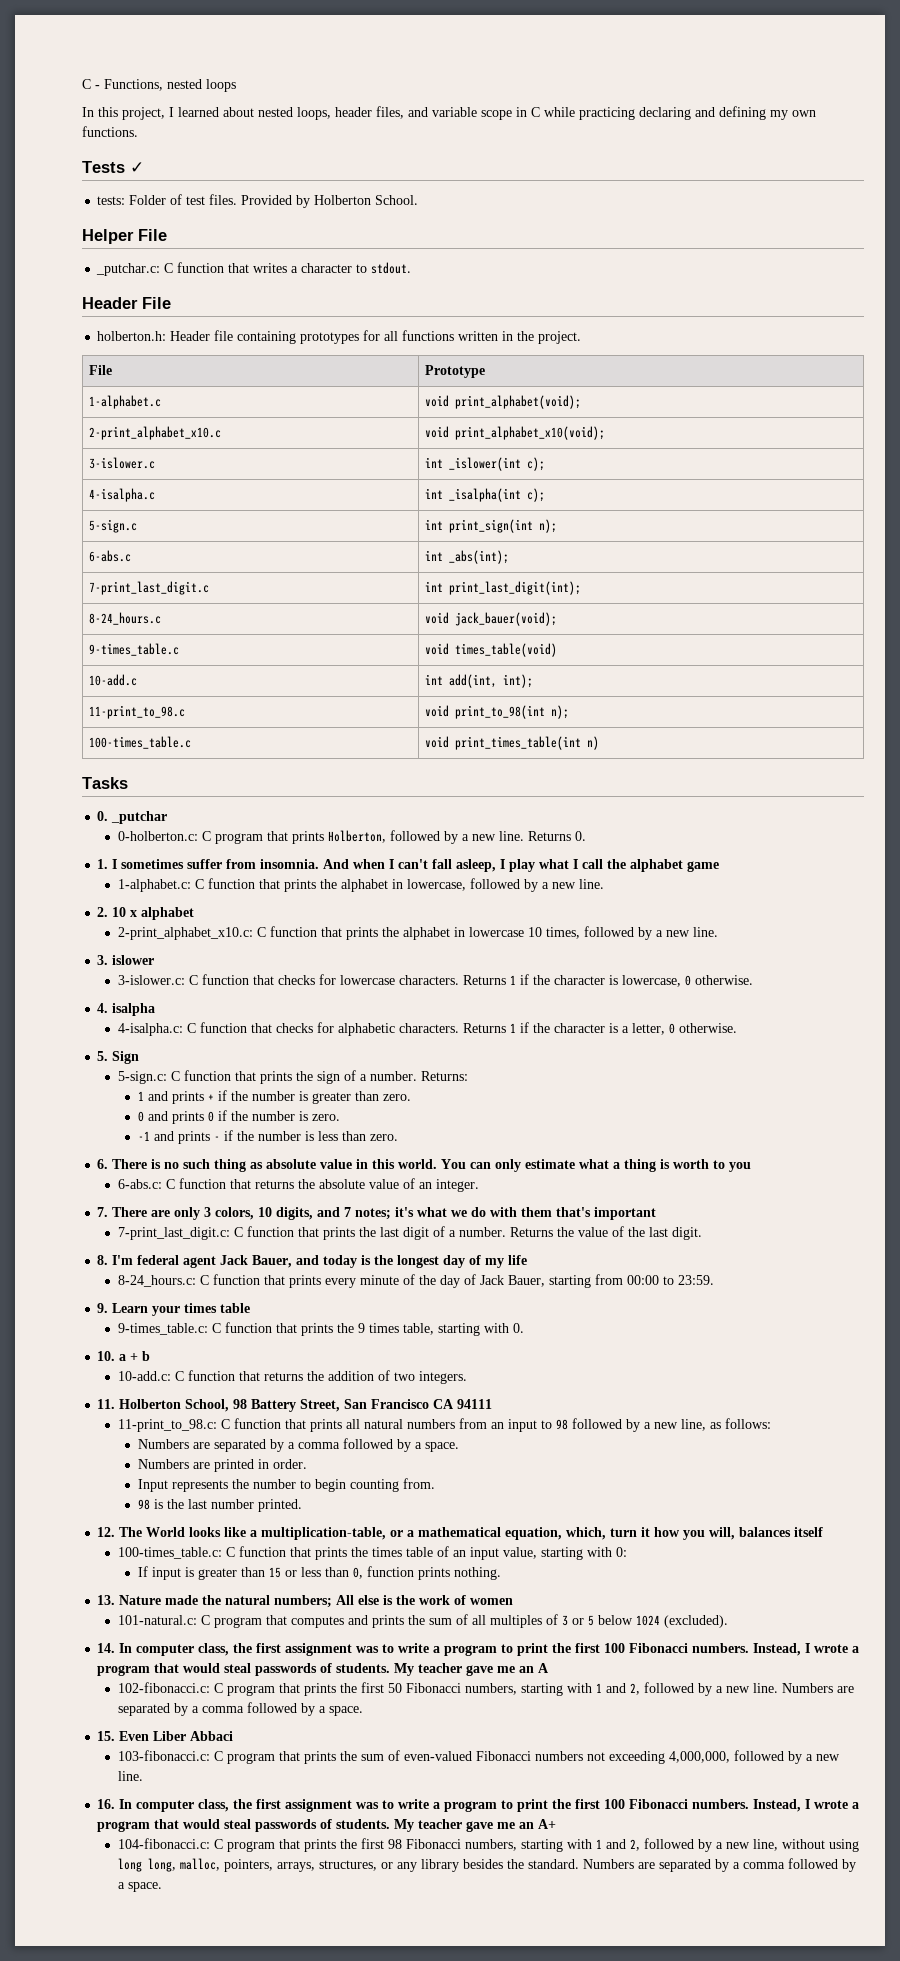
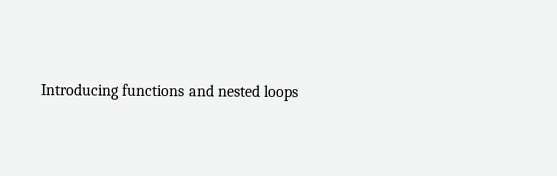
[82,79,163,91] C - Functions, -> [40,83,215,100] Introducing functions and
[82,106,816,120] [82,126,138,137] [82,161,144,173] [97,194,419,208] [82,229,167,244] [96,262,412,276] [82,297,171,309] [97,330,582,344] [89,365,113,375] [425,365,486,378] [89,395,162,409] [425,395,582,409] [89,426,222,440] [425,426,606,440] [89,457,156,469] [425,457,546,471] [89,488,156,502] [425,488,546,502] [89,519,138,533] [425,519,558,533] [89,550,132,562] [425,550,510,564] [89,581,210,595] [425,581,582,595] [89,612,162,625] [425,612,558,626] [89,643,180,656] [425,643,558,657] [89,674,138,686] [425,674,534,688] [89,705,186,719] [425,705,570,719] [89,736,192,749] [425,736,600,750] [82,777,128,789] [97,811,168,824] [117,830,586,844] [97,859,720,872] [117,878,604,892] [97,907,195,920] [117,926,718,940] [97,955,155,965] [117,974,753,987] [97,1003,156,1016] [117,1022,737,1036] [97,1051,140,1064] [117,1070,468,1084] [137,1090,411,1104] [137,1110,340,1124] [137,1130,398,1144] [97,1159,752,1172] [117,1178,479,1192] [97,1207,657,1220] [117,1226,702,1240] [97,1255,528,1268] [117,1274,714,1288] [97,1303,251,1316] [117,1322,524,1336] [97,1351,151,1361] [117,1370,467,1384] [97,1399,493,1412] [117,1418,771,1432] [137,1438,459,1452] [137,1459,307,1472] [137,1478,435,1492] [137,1499,302,1512] [97,1527,824,1540] [117,1546,627,1560] [137,1566,501,1580] [97,1595,514,1608] [117,1614,728,1628] [97,1643,860,1656] [97,1663,550,1676] [117,1682,854,1696] [117,1702,363,1716] [97,1731,234,1741] [117,1750,840,1764] [117,1771,143,1781] [97,1799,860,1812] [97,1819,557,1832] [117,1838,859,1852] [117,1858,856,1872] [117,1882,162,1892] // In this project, I learned about nested loops, header files, and variable scope in C while practicing declaring and defining my own functions. // Tests ✓ // tests: Folder of test files. Provided by Holberton School. // Helper File // _putchar.c: C function that writes a character to stdout. // Header File // holberton.h: Header file containing prototypes for all functions written in the project. // File | Prototype // 1-alphabet.c | void print_alphabet(void); // 2-print_alphabet_x10.c | void print_alphabet_x10(void); // 3-islower.c | int _islower(int c); // 4-isalpha.c | int _isalpha(int c); // 5-sign.c | int print_sign(int n); // 6-abs.c | int _abs(int); // 7-print_last_digit.c | int print_last_digit(int); // 8-24_hours.c | void jack_bauer(void); // 9-times_table.c | void times_table(void) // 10-add.c | int add(int, int); // 11-print_to_98.c | void print_to_98(int n); // 100-times_table.c | void print_times_table(int n) // Tasks // 0. _putchar // 0-holberton.c: C program that prints Holberton, followed by a new line. Returns 0. // 1. I sometimes suffer from insomnia. And when I can't fall asleep, I play what I call the alphabet game // 1-alphabet.c: C function that prints the alphabet in lowercase, followed by a new line. // 2. 10 x alphabet // 2-print_alphabet_x10.c: C function that prints the alphabet in lowercase 10 times, followed by a new line. // 3. islower // 3-islower.c: C function that checks for lowercase characters. Returns 1 if the character is lowercase, 0 otherwise. // 4. isalpha // 4-isalpha.c: C function that checks for alphabetic characters. Returns 1 if the character is a letter, 0 otherwise. // 5. Sign // 5-sign.c: C function that prints the sign of a number. Returns: // 1 and prints + if the number is greater than zero. // 0 and prints 0 if the number is zero. // -1 and prints - if the number is less than zero. // 6. There is no such thing as absolute value in this world. You can only estimate what a thing is worth to you // 6-abs.c: C function that returns the absolute value of an integer. // 7. There are only 3 colors, 10 digits, and 7 notes; it's what we do with them that's important // 7-print_last_digit.c: C function that prints the last digit of a number. Returns the value of the last digit. // 8. I'm federal agent Jack Bauer, and today is the longest day of my life // 8-24_hours.c: C function that prints every minute of the day of Jack Bauer, starting from 00:00 to 23:59. // 9. Learn your times table // 9-times_table.c: C function that prints the 9 times table, starting with 0. // 10. a + b // 10-add.c: C function that returns the addition of two integers. // 11. Holberton School, 98 Battery Street, San Francisco CA 94111 // 11-print_to_98.c: C function that prints all natural numbers from an input to 98 followed by a new line, as follows: // Numbers are separated by a comma followed by a space. // Numbers are printed in order. // Input represents the number to begin counting from. // 98 is the last number printed. // 12. The World looks like a multiplication-table, or a mathematical equation, which, turn it how you will, balances itself // 100-times_table.c: C function that prints the times table of an input value, starting with 0: // If input is greater than 15 or less than 0, function prints nothing. // 13. Nature made the natural numbers; All else is the work of women // 101-natural.c: C program that computes and prints the sum of all multiples of 3 or 5 below 1024 (excluded). // 14. In computer class, the first assignment was to write a program to print the first 100 Fibonacci numbers. Instead, I wrote a program that would steal passwords of students. My teacher gave me an A // 102-fibonacci.c: C program that prints the first 50 Fibonacci numbers, starting with 1 and 2, followed by a new line. Numbers are separated by a comma followed by a space. // 15. Even Liber Abbaci // 103-fibonacci.c: C program that prints the sum of even-valued Fibonacci numbers not exceeding 4,000,000, followed by a new line. // 16. In computer class, the first assignment was to write a program to print the first 100 Fibonacci numbers. Instead, I wrote a program that would steal passwords of students. My teacher gave me an A+ // 104-fibonacci.c: C program that prints the first 98 Fibonacci numbers, starting with 1 and 2, followed by a new line, without using long long, malloc, pointers, arrays, structures, or any library besides the standard. Numbers are separated by a comma followed by a space. -> (300, 93) none

